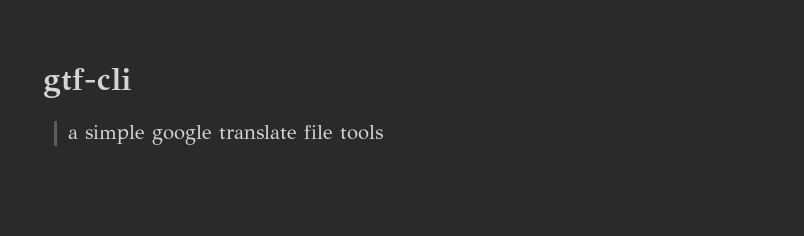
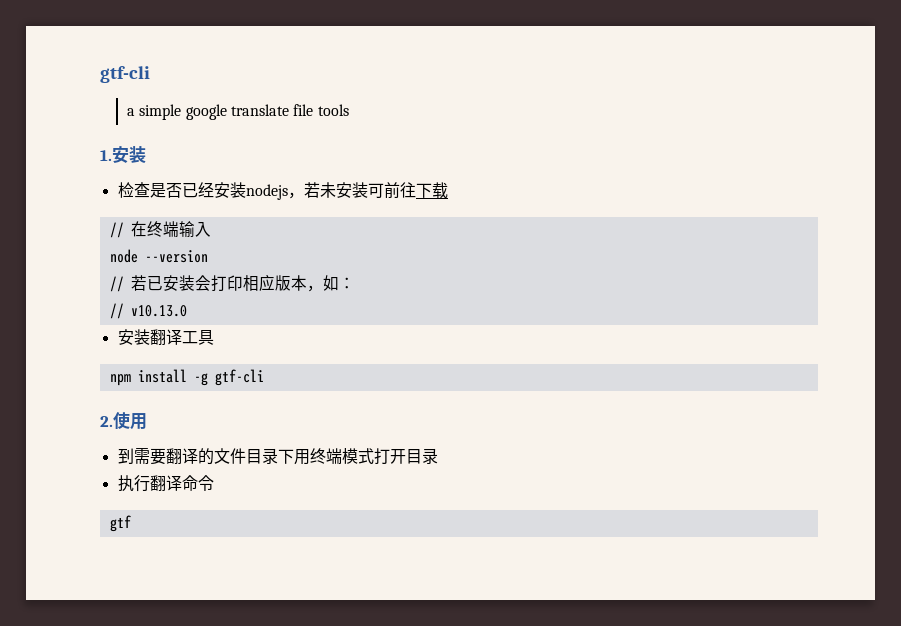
(384, 132) none -> [100,146,146,163] [117,182,448,200] [109,221,211,238] [109,249,208,263] [109,274,355,292] [109,303,187,319] [117,329,214,345] [109,369,264,386] [100,412,147,430] [117,448,438,465] [117,475,214,492] [109,515,131,532] // 1.安装 // 检查是否已经安装nodejs，若未安装可前往下载 // // 在终端输入 // node --version // // 若已安装会打印相应版本，如： // // v10.13.0 // 安装翻译工具 // npm install -g gtf-cli // 2.使用 // 到需要翻译的文件目录下用终端模式打开目录 // 执行翻译命令 // gtf

